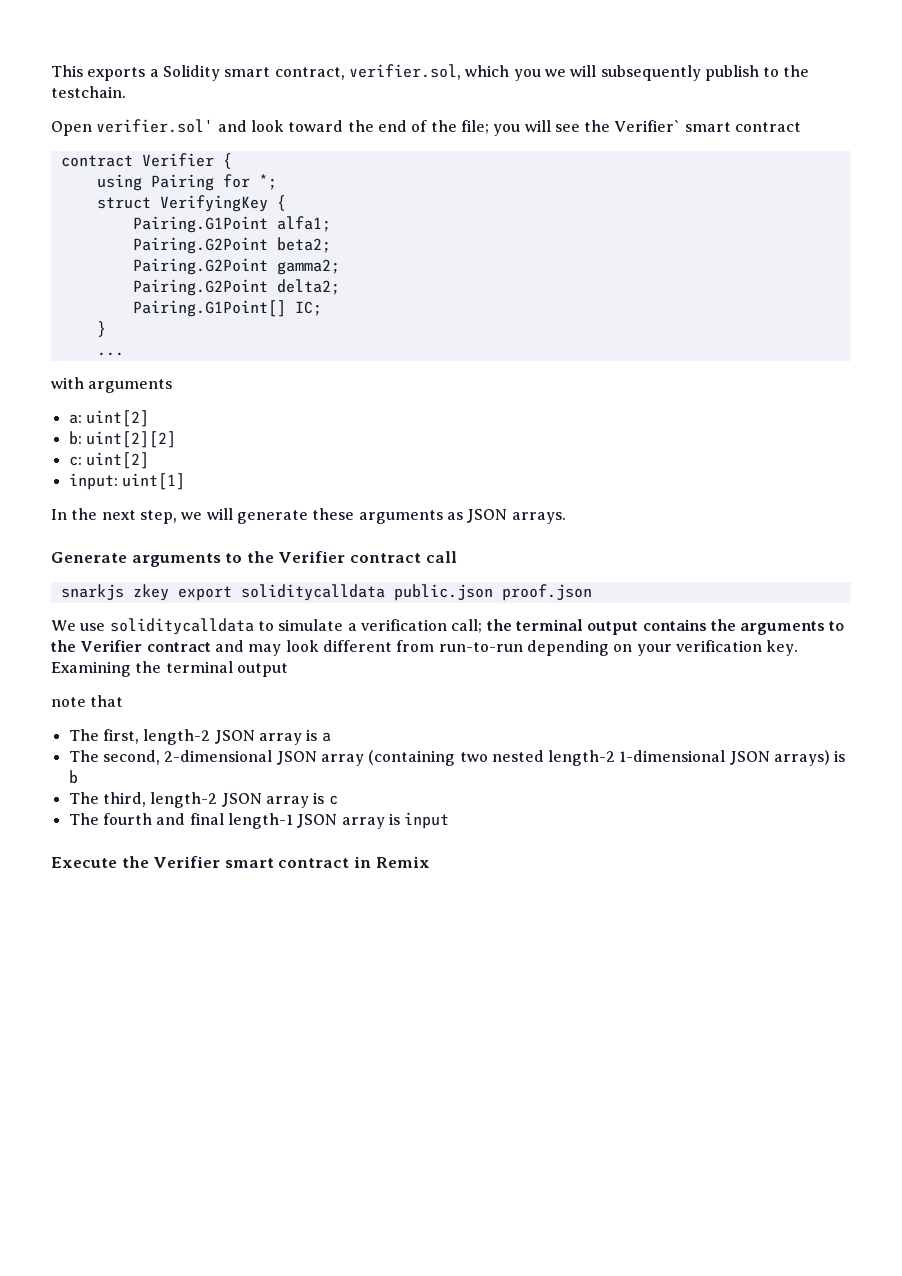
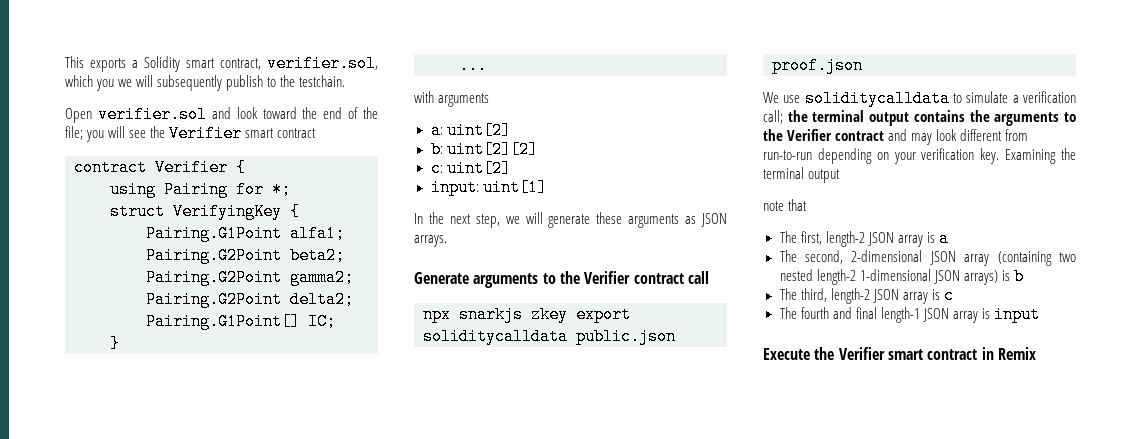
[96,119,214,133] verifier.sol' -> [97,106,207,123] verifier.sol
[614,120,681,132] Verifier` -> [169,125,243,142] Verifier
(457, 557) none -> [423,306,451,323] npx

